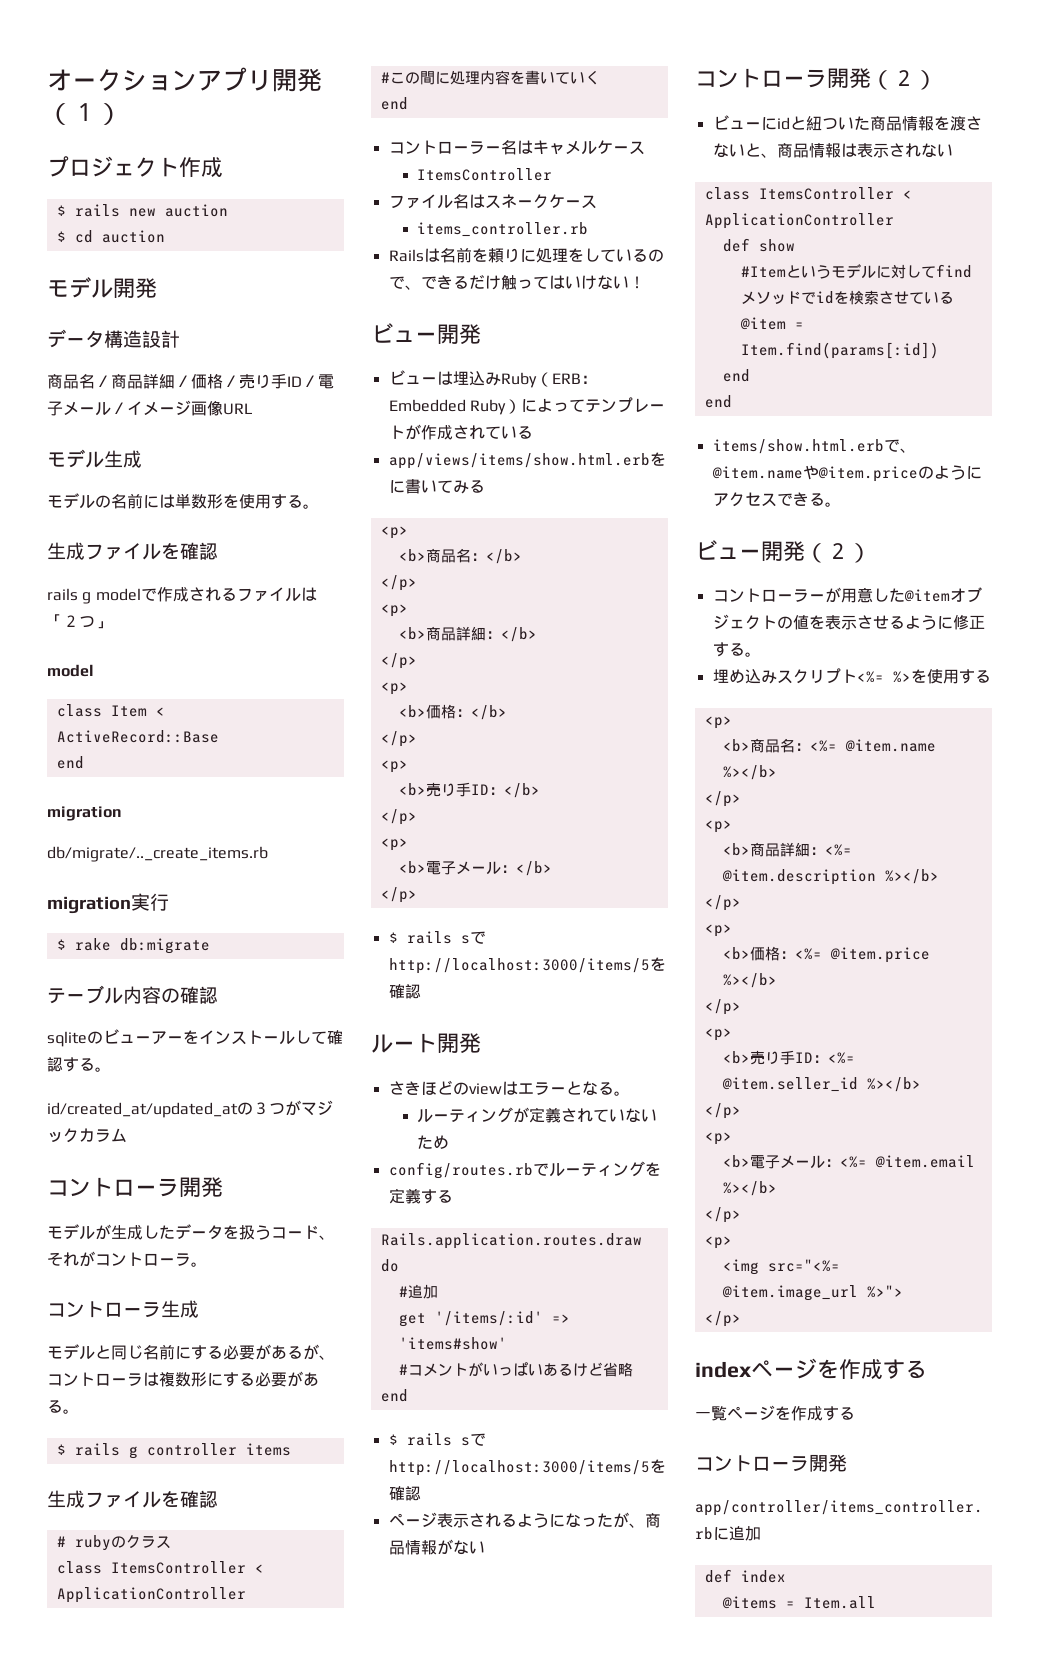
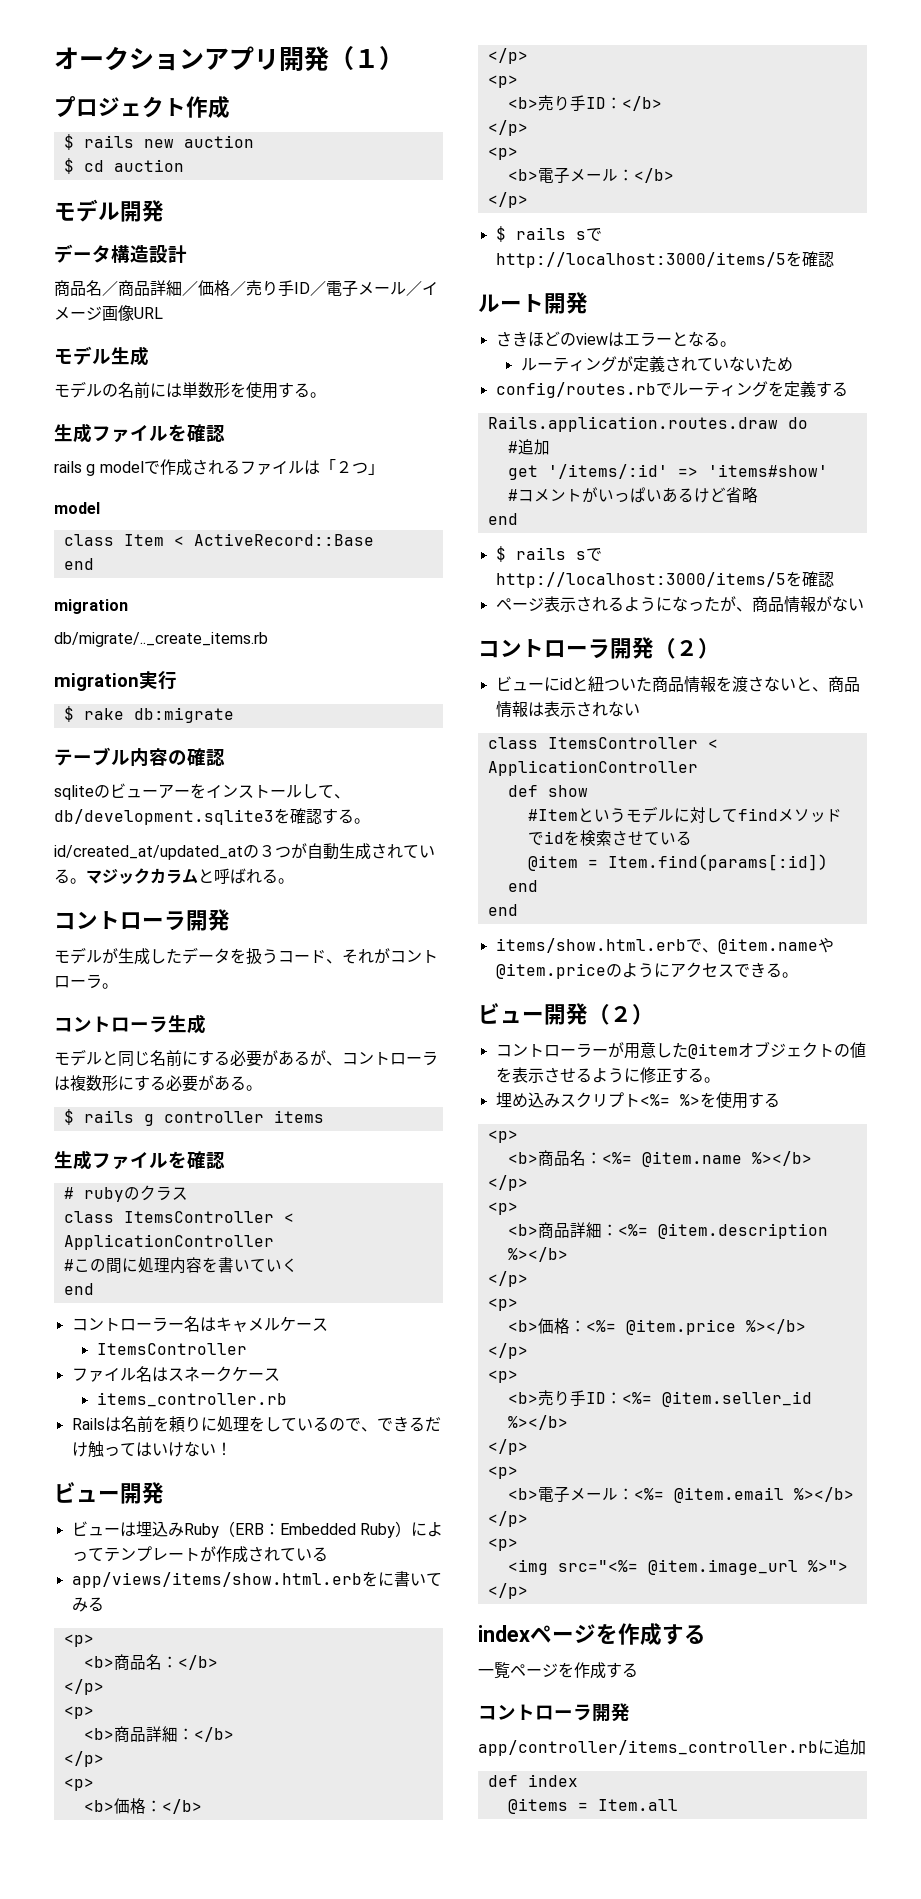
(327, 1037) none -> [334,794,350,799] [54,808,290,825] 、db/development.sqlite3を
(301, 1108) none -> [307,843,435,860] [54,869,86,884] 自動生成されている。
(127, 1135) none -> [198,868,294,884] と呼ばれる。

